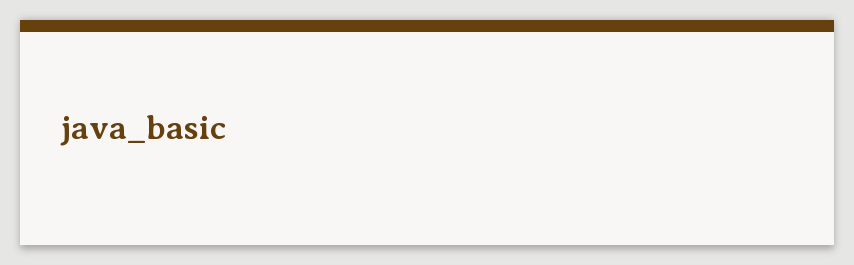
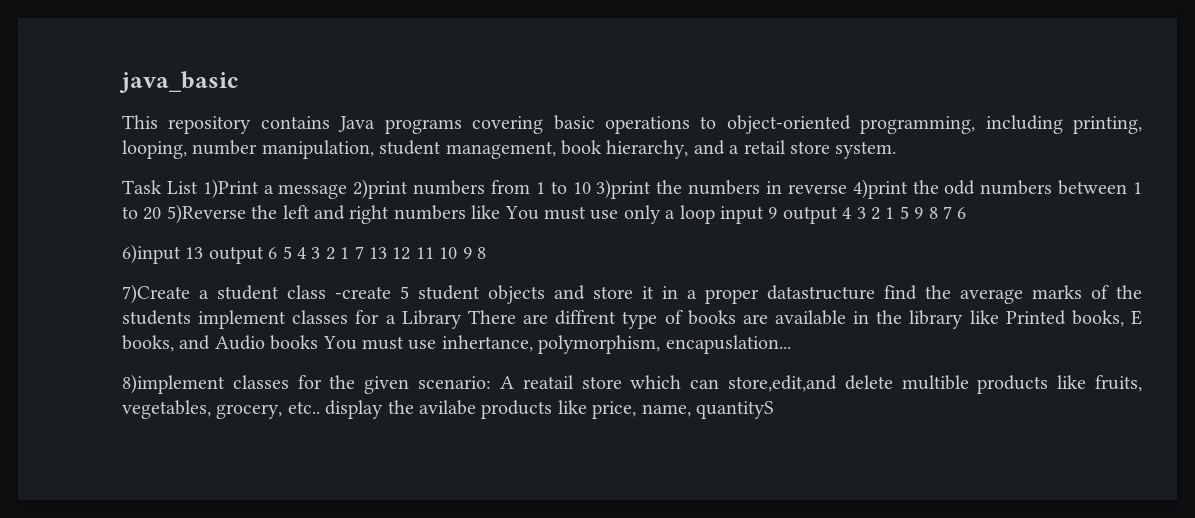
(226, 130) none -> [122,115,1142,134] [122,140,897,159] [122,179,1143,199] [122,204,967,224] [122,244,486,264] [122,284,1142,304] [122,310,1142,329] [122,335,791,354] [122,374,1142,394] [122,400,774,419] // This repository contains Java programs covering basic operations to object-oriented programming, including printing, looping, number manipulation, student management, book hierarchy, and a retail store system. // Task List 1)Print a message 2)print numbers from 1 to 10 3)print the numbers in reverse 4)print the odd numbers between 1 to 20 5)Reverse the left and right numbers like You must use only a loop input 9 output 4 3 2 1 5 9 8 7 6 // 6)input 13 output 6 5 4 3 2 1 7 13 12 11 10 9 8 // 7)Create a student class -create 5 student objects and store it in a proper datastructure find the average marks of the students implement classes for a Library There are diffrent type of books are available in the library like Printed books, E books, and Audio books You must use inhertance, polymorphism, encapuslation... // 8)implement classes for the given scenario: A reatail store which can store,edit,and delete multible products like fruits, vegetables, grocery, etc.. display the avilabe products like price, name, quantityS

